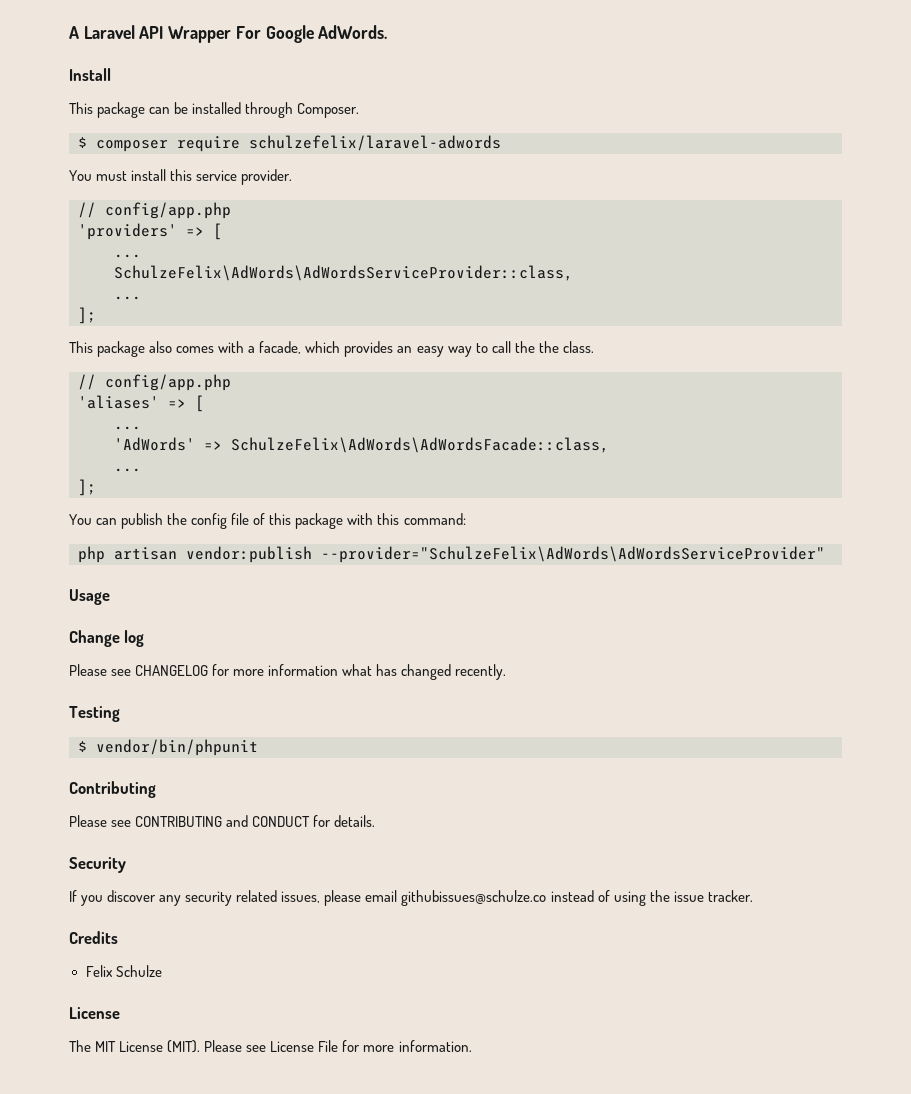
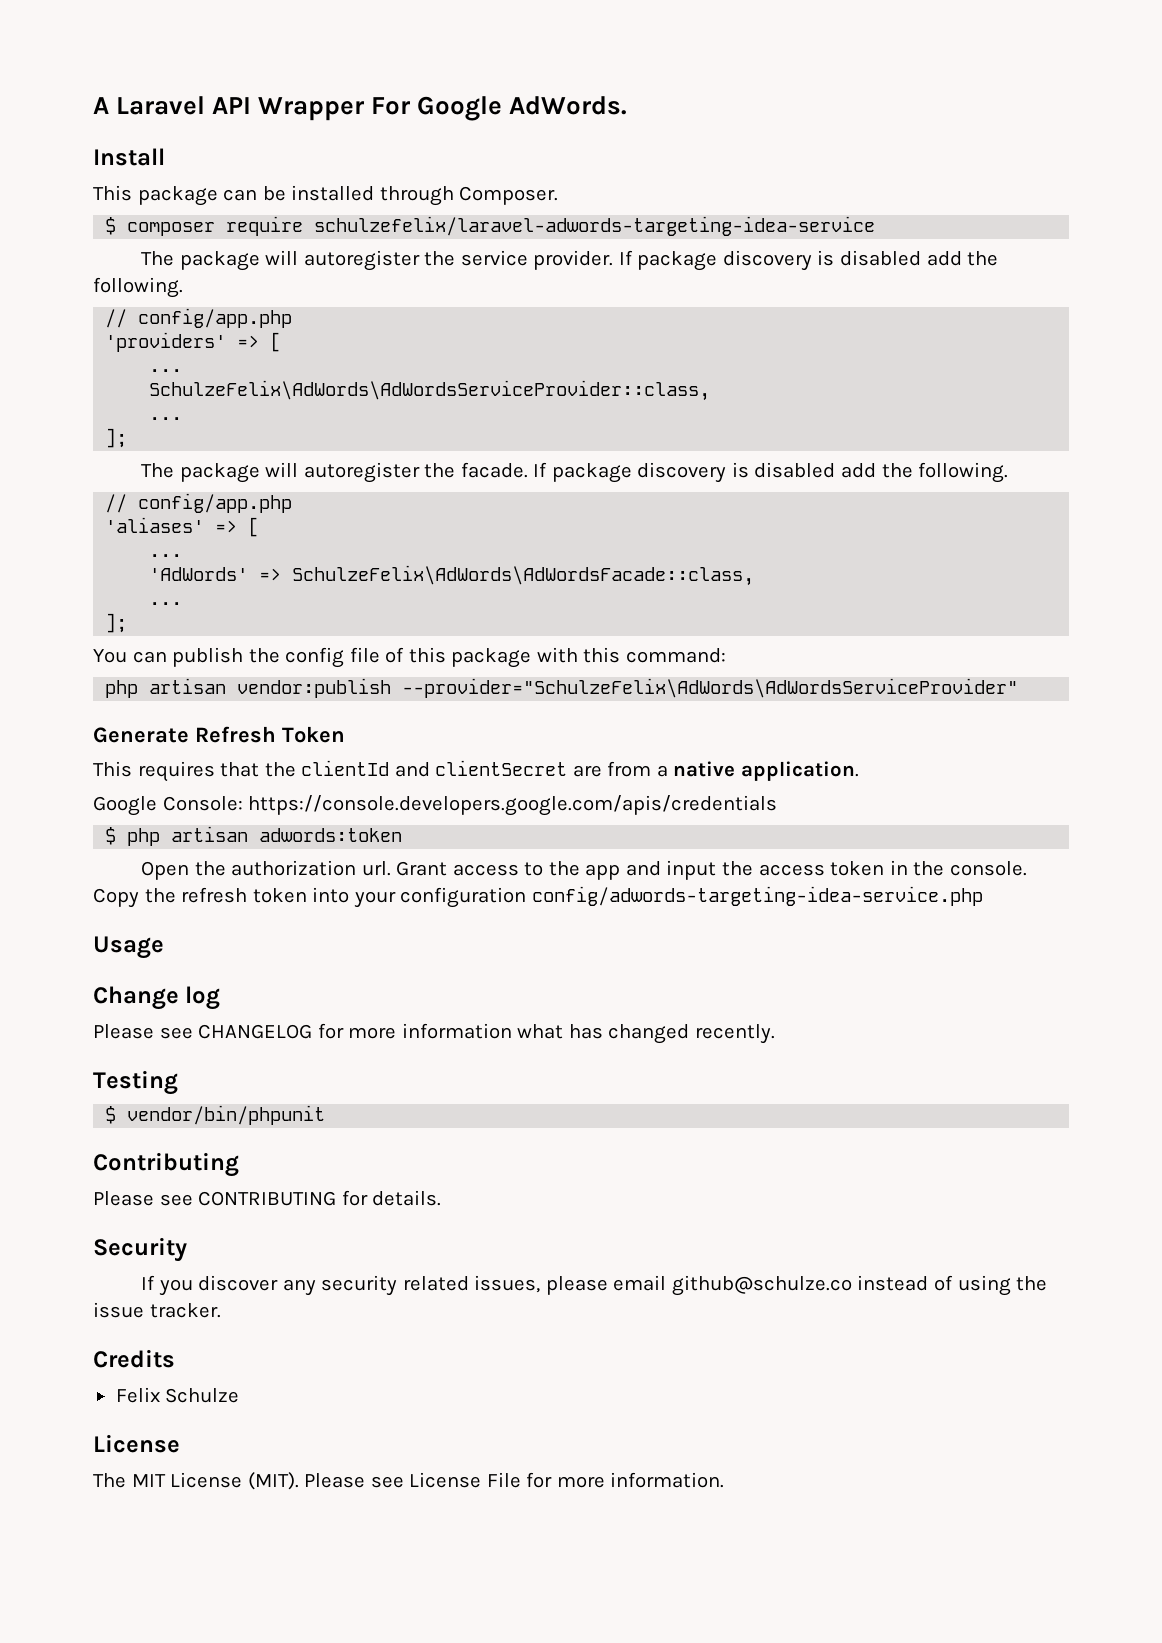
[249,135,501,151] [69,169,293,185] schulzefelix/laravel-adwords // You must install this service provider. -> [314,216,876,236] [141,250,999,271] [93,277,183,298] schulzefelix/laravel-adwords-targeting-idea-service // The package will autoregister the service provider. If package discovery is disabled add the following.
[69,341,594,357] This package also comes with a facade, which provides an easy way to call the the class. -> [141,462,1009,483] The package will autoregister the facade. If package discovery is disabled add the following.
(825, 554) none -> [93,726,345,743] [93,760,859,782] [93,795,778,816] [105,826,403,846] [141,860,1027,880] [93,886,983,908] // Generate Refresh Token // This requires that the clientId and clientSecret are from a native application. // Google Console: https://console.developers.google.com/apis/credentials // $ php artisan adwords:token // Open the authorization url. Grant access to the app and input the access token in the console. Copy the refresh token into your configuration config/adwords-targeting-idea-service.php
[226,815,311,827] and CONDUCT -> (337, 1198) none
[401,890,547,906] githubissues@schulze.co -> [671,1275,852,1296] github@schulze.co

